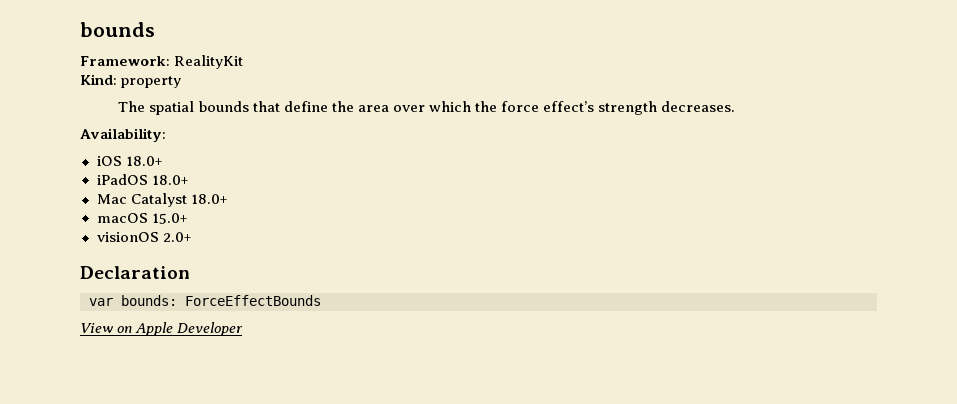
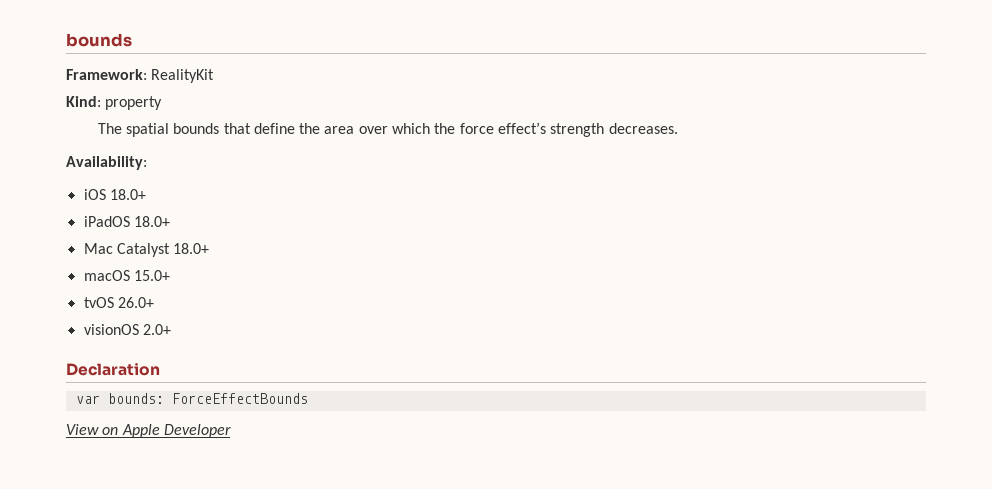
(188, 218) none -> [83,297,154,308] // tvOS 26.0+

